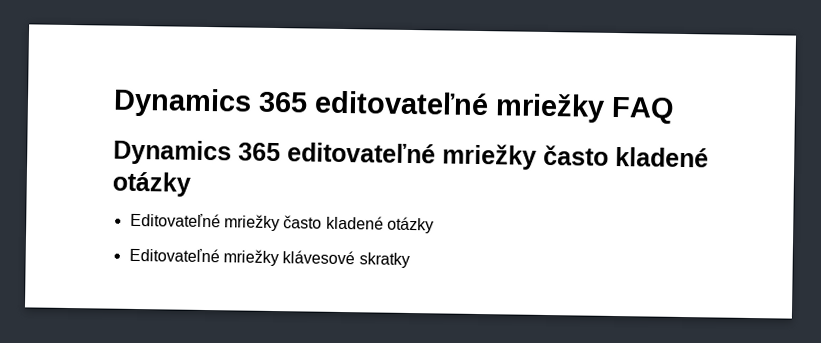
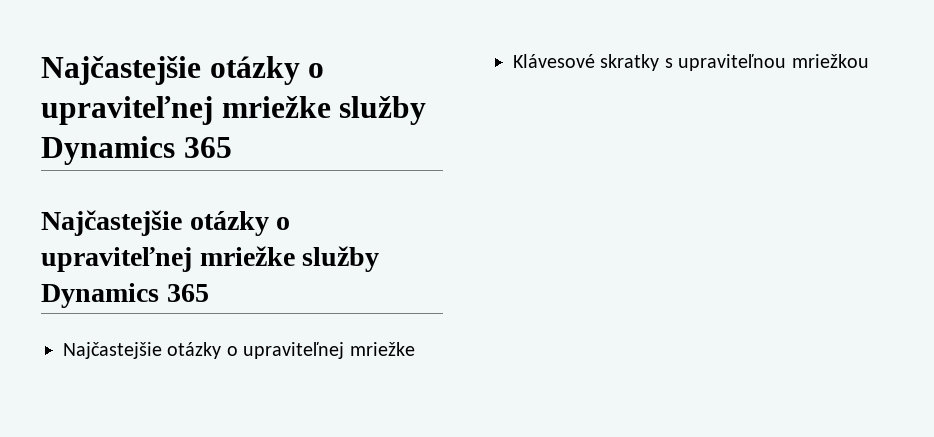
[113,87,675,124] [113,139,709,170] [112,171,191,197] [129,212,434,234] [128,247,410,268] Dynamics 365 editovateľné mriežky FAQ // Dynamics 365 editovateľné mriežky často kladené otázky // Editovateľné mriežky často kladené otázky // Editovateľné mriežky klávesové skratky -> [41,56,325,85] [41,96,427,125] [41,136,232,165] [41,210,291,236] [41,246,380,272] [41,283,209,308] [63,342,415,359] [513,54,869,71] Najčastejšie otázky o upraviteľnej mriežke služby Dynamics 365 // Najčastejšie otázky o upraviteľnej mriežke služby Dynamics 365 // Najčastejšie otázky o upraviteľnej mriežke // Klávesové skratky s upraviteľnou mriežkou

